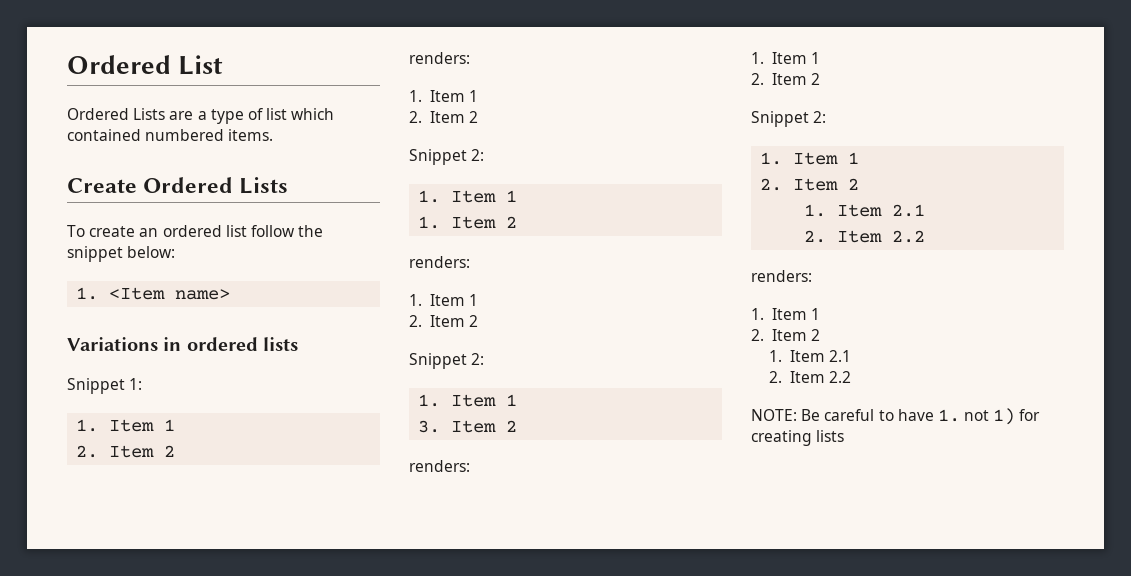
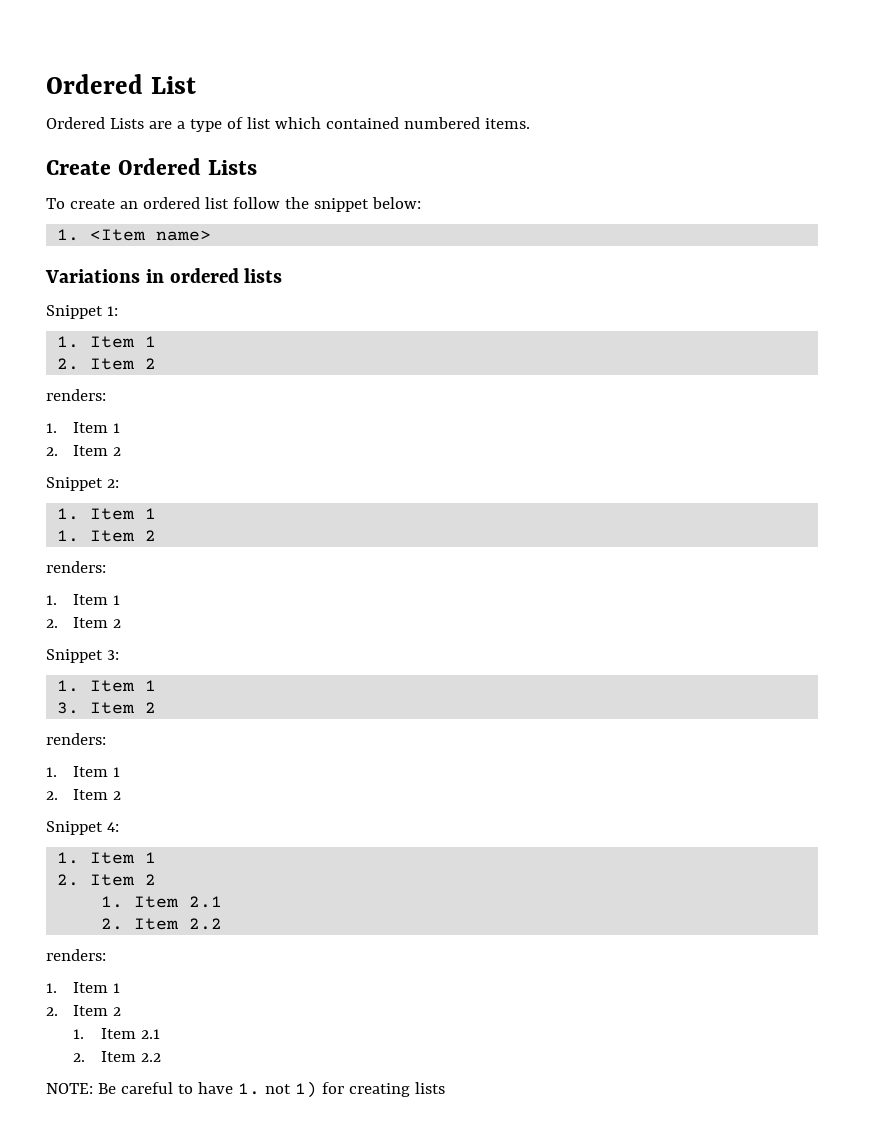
[471,353,485,365] 2: -> [106,650,119,660] 3:
[813,111,827,123] 2: -> [106,822,119,832] 4:

